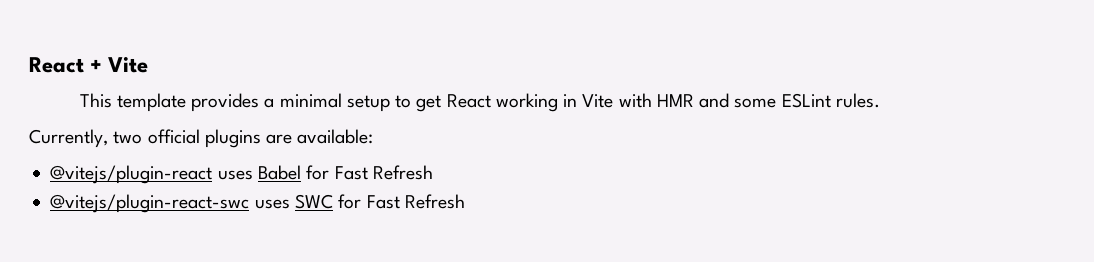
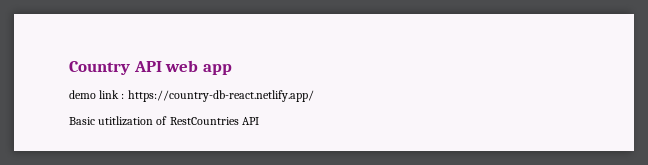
[29,57,149,73] [79,93,881,112] [29,129,374,148] [50,165,433,184] [50,194,465,213] React + Vite // This template provides a minimal setup to get React working in Vite with HMR and some ESLint rules. // Currently, two official plugins are available: // @vitejs/plugin-react uses Babel for Fast Refresh // @vitejs/plugin-react-swc uses SWC for Fast Refresh -> [69,60,232,75] [69,90,314,102] [69,116,259,126] Country API web app // demo link : https://country-db-react.netlify.app/ // Basic utitlization of RestCountries API

